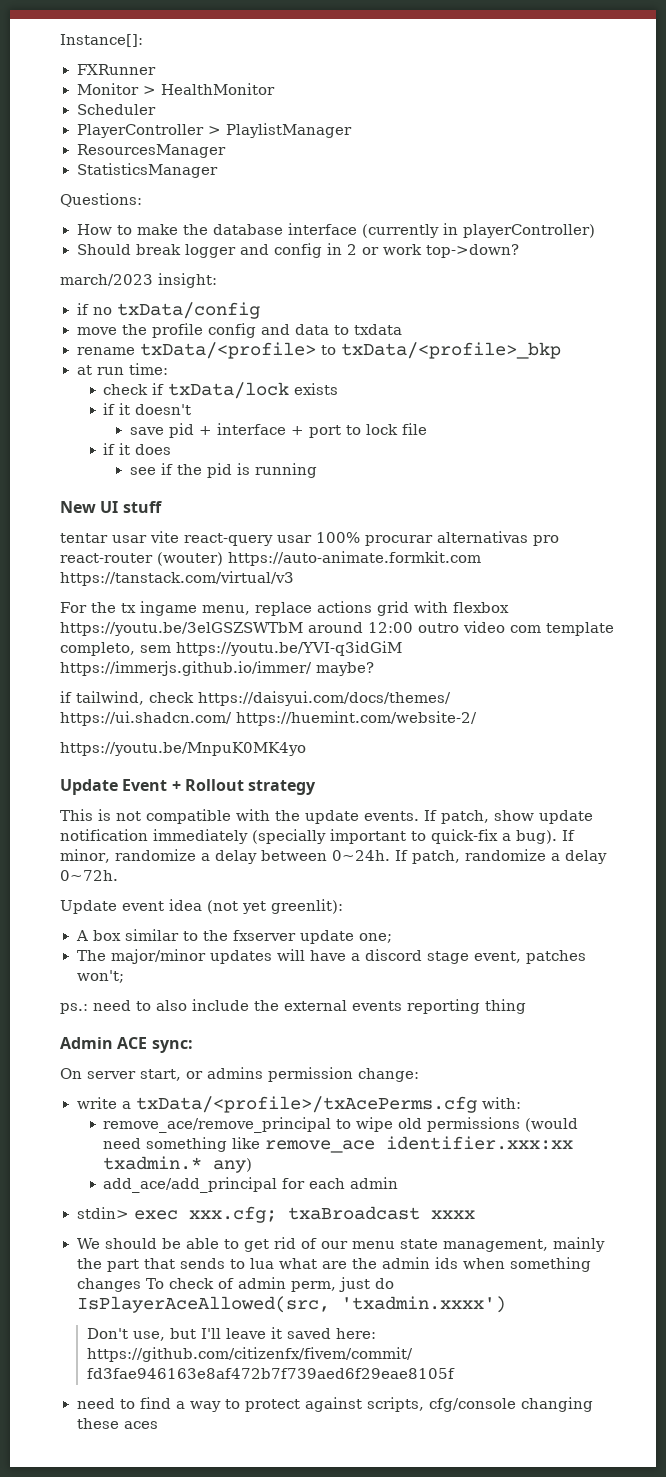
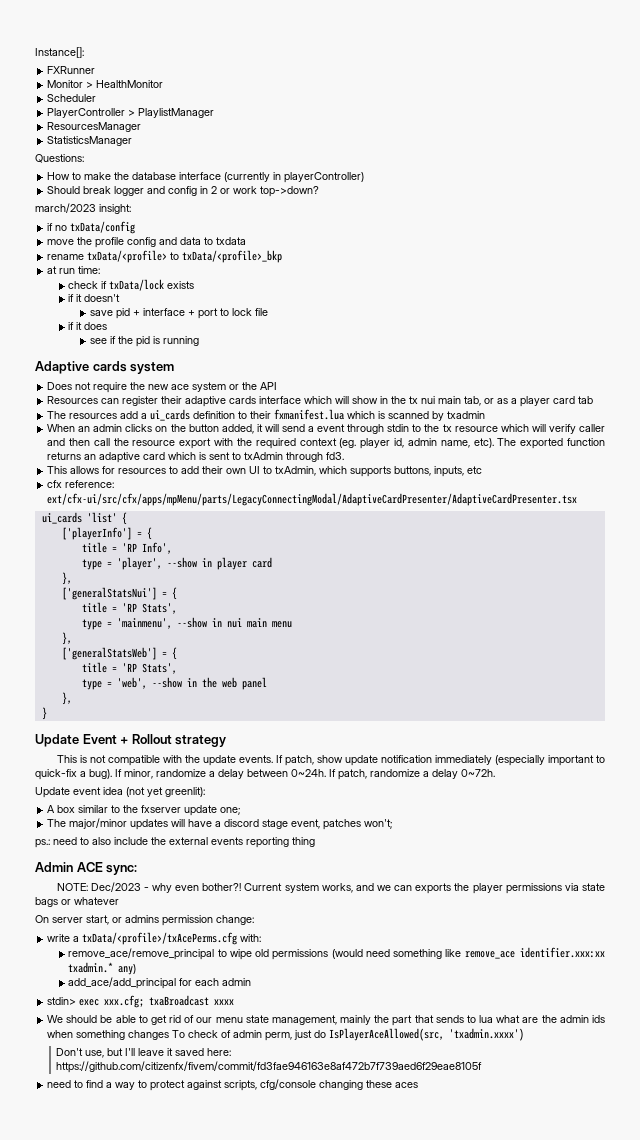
[60,501,162,513] [60,531,559,546] [60,551,481,566] [60,571,294,586] [60,601,509,616] [60,621,614,636] [60,641,402,656] [60,661,374,676] [60,691,451,706] [60,711,477,726] [60,742,306,756] New UI stuff // tentar usar vite react-query usar 100% procurar alternativas pro react-router (wouter) https://auto-animate.formkit.com https://tanstack.com/virtual/v3 // For the tx ingame menu, replace actions grid with flexbox https://youtu.be/3elGSZSWTbM around 12:00 outro video com template completo, sem https://youtu.be/YVI-q3idGiM https://immerjs.github.io/immer/ maybe? // if tailwind, check https://daisyui.com/docs/themes/ https://ui.shadcn.com/ https://huemint.com/website-2/ // https://youtu.be/MnpuK0MK4yo -> [35,361,175,374] [47,382,278,393] [47,396,594,407] [47,409,486,421] [47,424,605,434] [47,438,606,449] [47,452,345,463] [47,466,483,477] [47,480,115,488] [47,493,578,506] [41,512,127,525] [61,527,152,540] [81,542,172,554] [81,557,272,570] [61,572,72,585] [61,587,177,600] [81,602,177,614] [81,617,292,630] [61,632,72,645] [61,647,177,660] [81,662,177,674] [81,677,267,690] [61,692,72,705] [41,707,47,720] Adaptive cards system // Does not require the new ace system or the API // Resources can register their adaptive cards interface which will show in the tx nui main tab, or as a player card tab // The resources add a ui_cards definition to their fxmanifest.lua which is scanned by txadmin // When an admin clicks on the button added, it will send a event through stdin to the tx resource which will verify caller and then call the resource export with the required context (eg. player id, admin name, etc). The exported function returns an adaptive card which is sent to txAdmin through fd3. // This allows for resources to add their own UI to txAdmin, which supports buttons, inputs, etc // cfx reference: ext/cfx-ui/src/cfx/apps/mpMenu/parts/LegacyConnectingModal/AdaptiveCardPresenter/AdaptiveCardPresenter.tsx // ui_cards 'list' { // ['playerInfo'] = { // title = 'RP Info', // type = 'player', --show in player card // }, // ['generalStatsNui'] = { // title = 'RP Stats', // type = 'mainmenu', --show in nui main menu // }, // ['generalStatsWeb'] = { // title = 'RP Stats', // type = 'web', --show in the web panel // }, // }
[252,829,326,844] (specially -> [494,755,545,766] (especially
(193, 1046) none -> [56,882,605,894] [35,897,119,907] // NOTE: Dec/2023 - why even bother?! Current system works, and we can exports the player permissions via state bags or whatever

